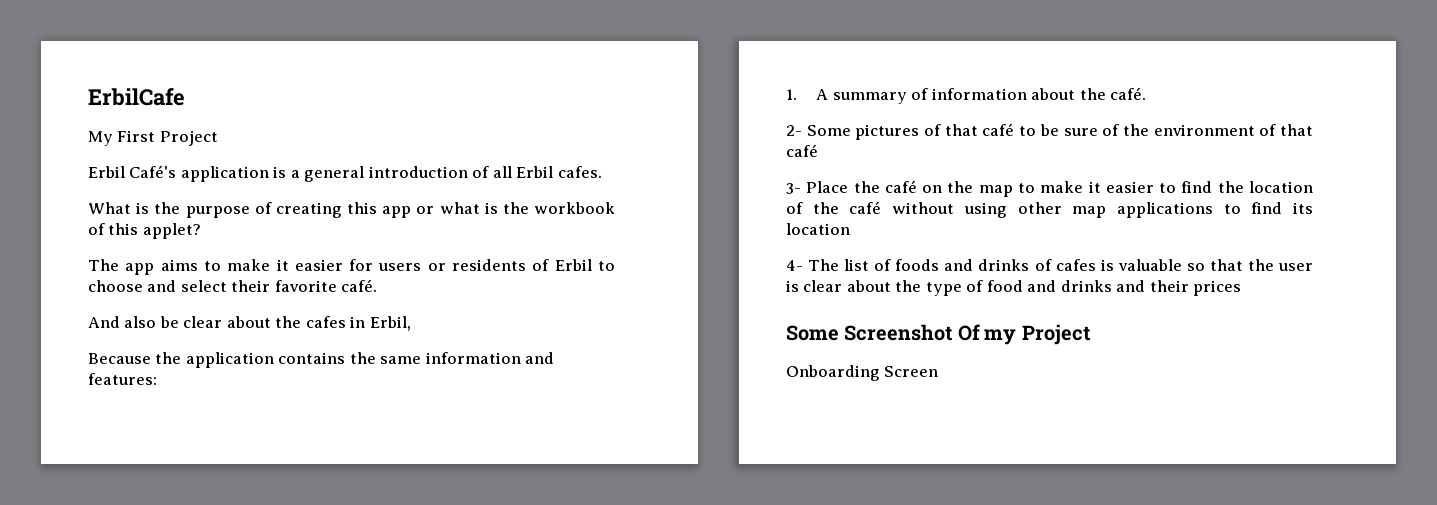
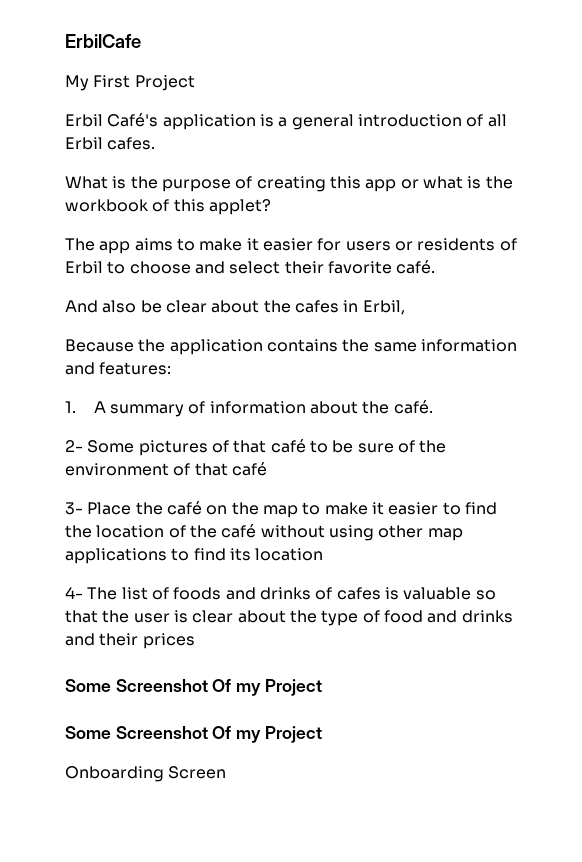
(1090, 334) none -> [65,726,322,743] // Some Screenshot Of my Project

